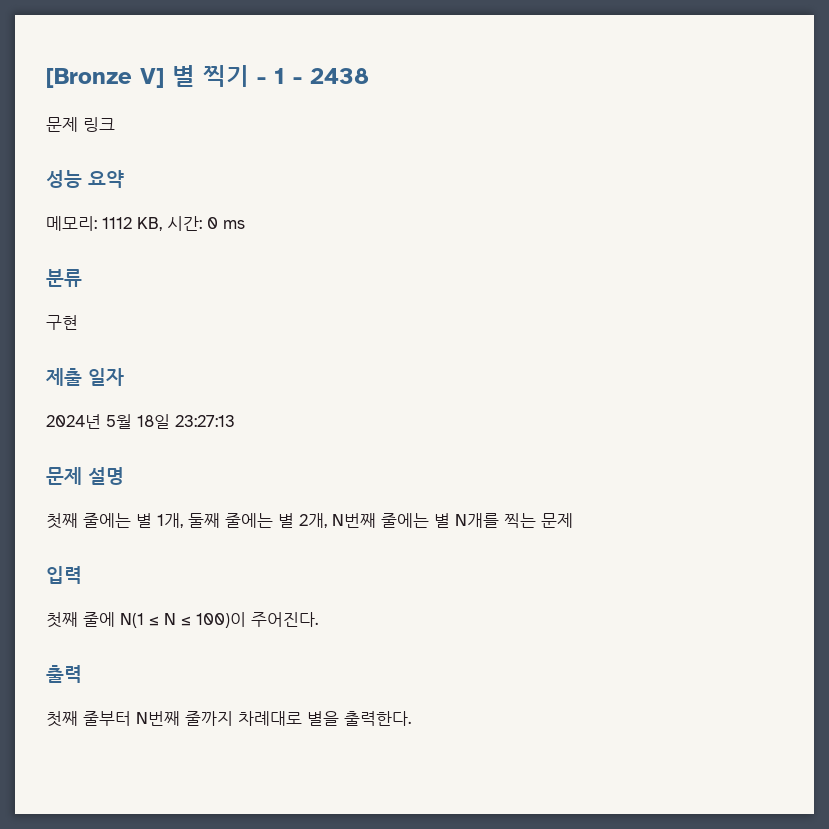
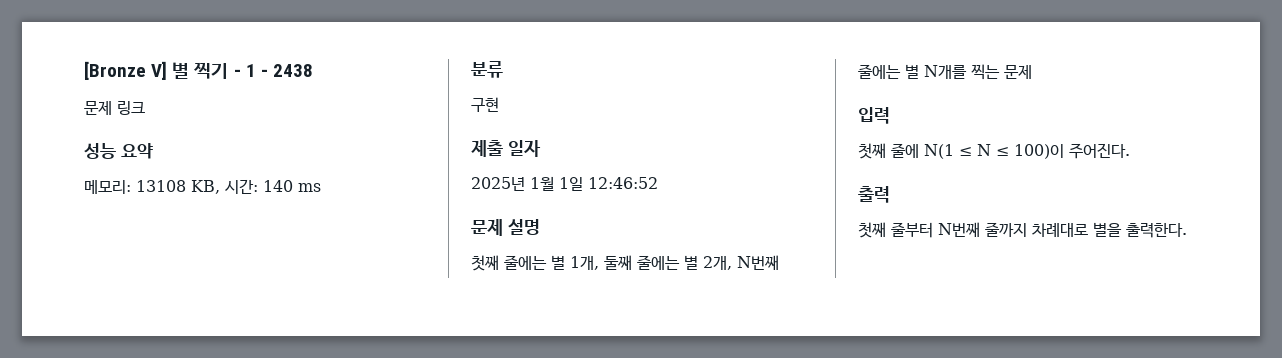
[102,217,132,229] 1112 -> [136,180,186,192] 13108
[207,217,218,229] 0 -> [263,180,293,192] 140
[46,414,235,429] 2024년 5월 18일 23:27:13 -> [471,176,658,191] 2025년 1월 1일 12:46:52

